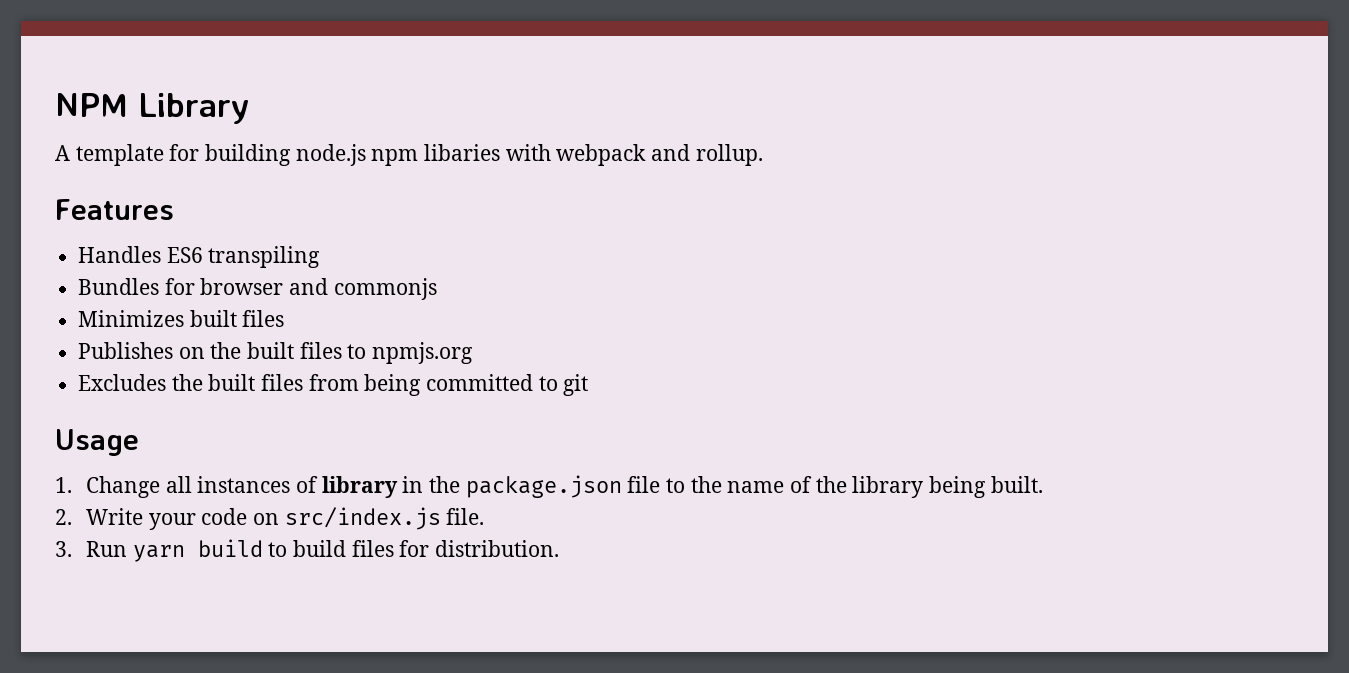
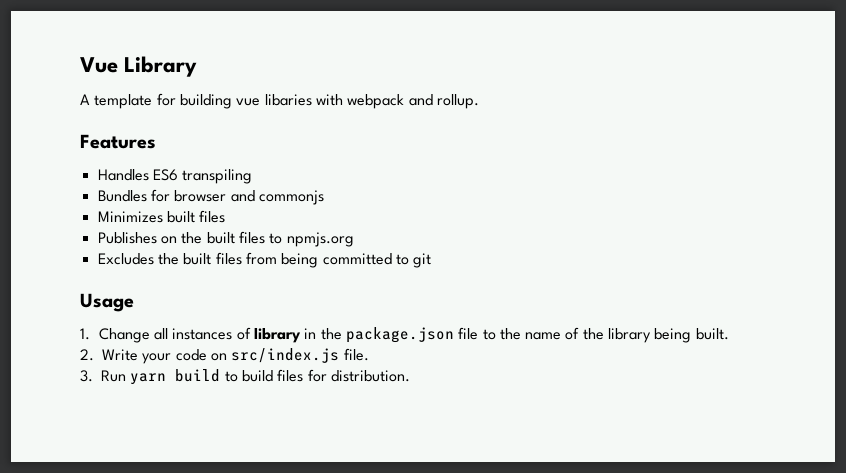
[55,93,128,117] NPM -> [80,57,118,73] Vue
[295,144,419,166] node.js npm -> [236,98,261,106] vue

